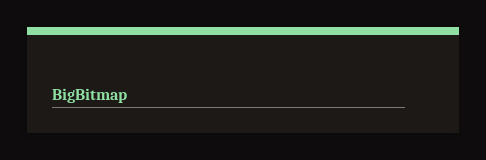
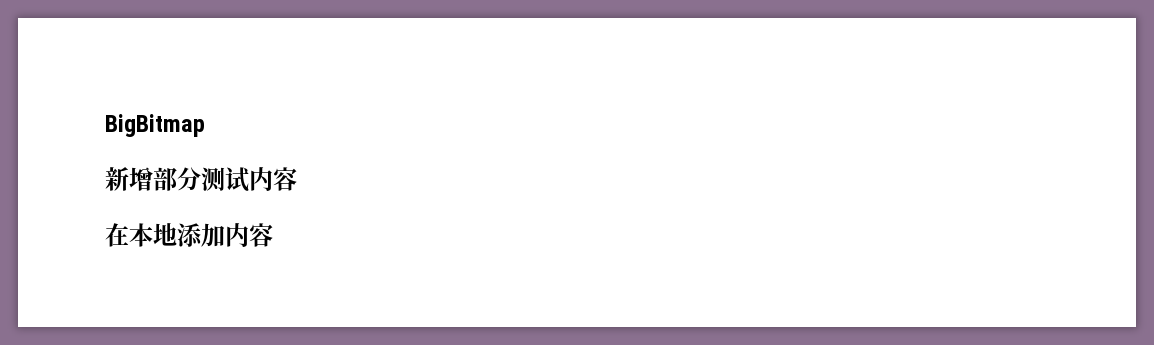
(127, 95) none -> [105,167,297,192] [105,223,273,247] // 新增部分测试内容 // 在本地添加内容

